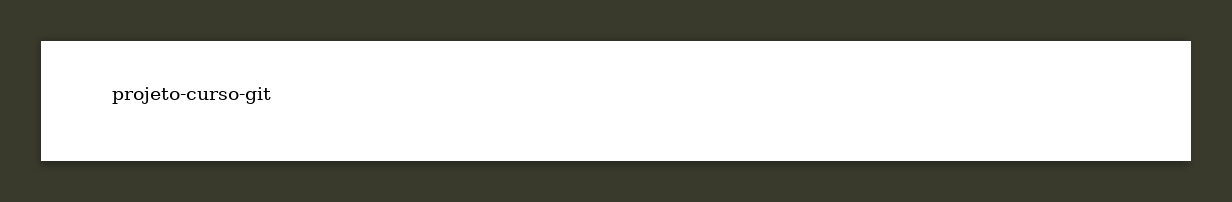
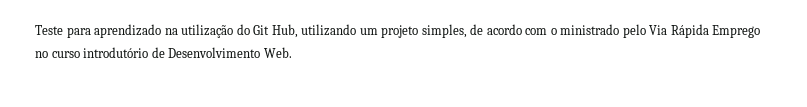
[112,87,271,104] projeto-curso-git -> [35,24,761,38] [35,47,292,58] Teste para aprendizado na utilização do Git Hub, utilizando um projeto simples, de acordo com o ministrado pelo Via Rápida Emprego no curso introdutório de Desenvolvimento Web.

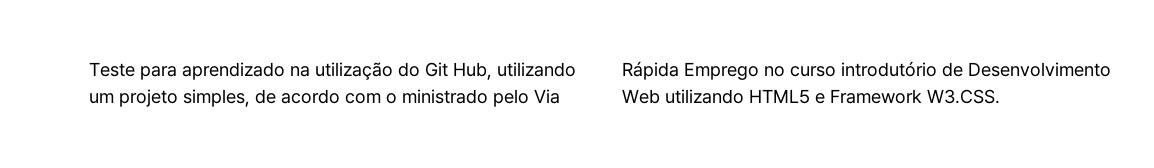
[263,47,292,58] Web. -> [622,89,1000,104] Web utilizando HTML5 e Framework W3.CSS.

